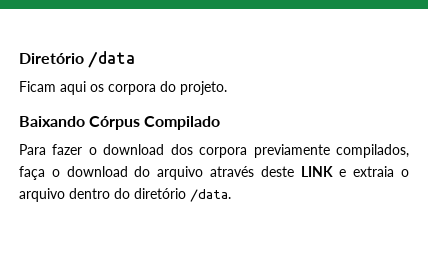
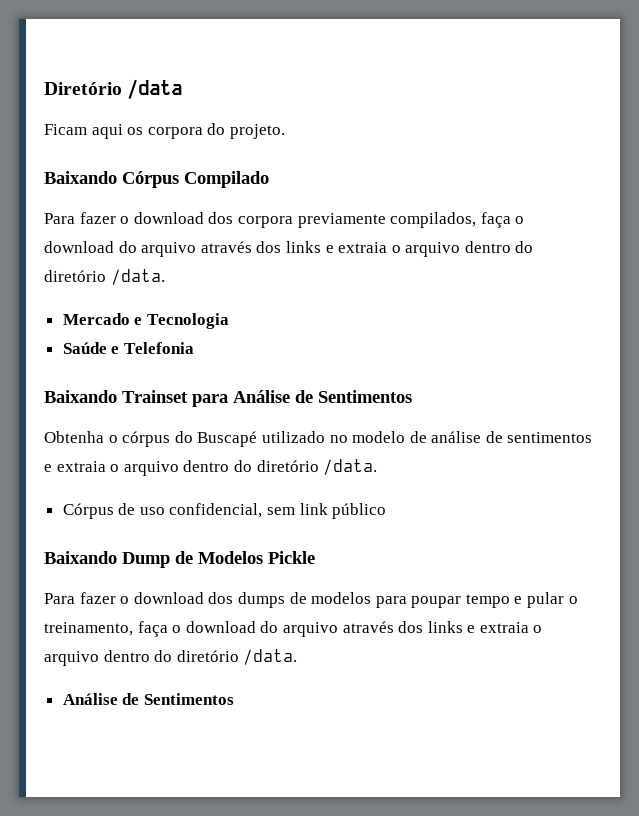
[260,166,410,177] [19,188,231,202] deste LINK e extraia o arquivo dentro do diretório /data. -> [256,241,534,257] [44,269,165,285] [62,313,229,329] [62,342,194,354] [44,390,412,407] [44,431,593,447] [44,459,378,476] [62,503,387,519] [44,551,315,568] [44,592,578,608] [44,621,543,637] [44,649,298,666] [62,693,234,705] dos links e extraia o arquivo dentro do diretório /data. // Mercado e Tecnologia // Saúde e Telefonia // Baixando Trainset para Análise de Sentimentos // Obtenha o córpus do Buscapé utilizado no modelo de análise de sentimentos e extraia o arquivo dentro do diretório /data. // Córpus de uso confidencial, sem link público // Baixando Dump de Modelos Pickle // Para fazer o download dos dumps de modelos para poupar tempo e pular o treinamento, faça o download do arquivo através dos links e extraia o arquivo dentro do diretório /data. // Análise de Sentimentos

